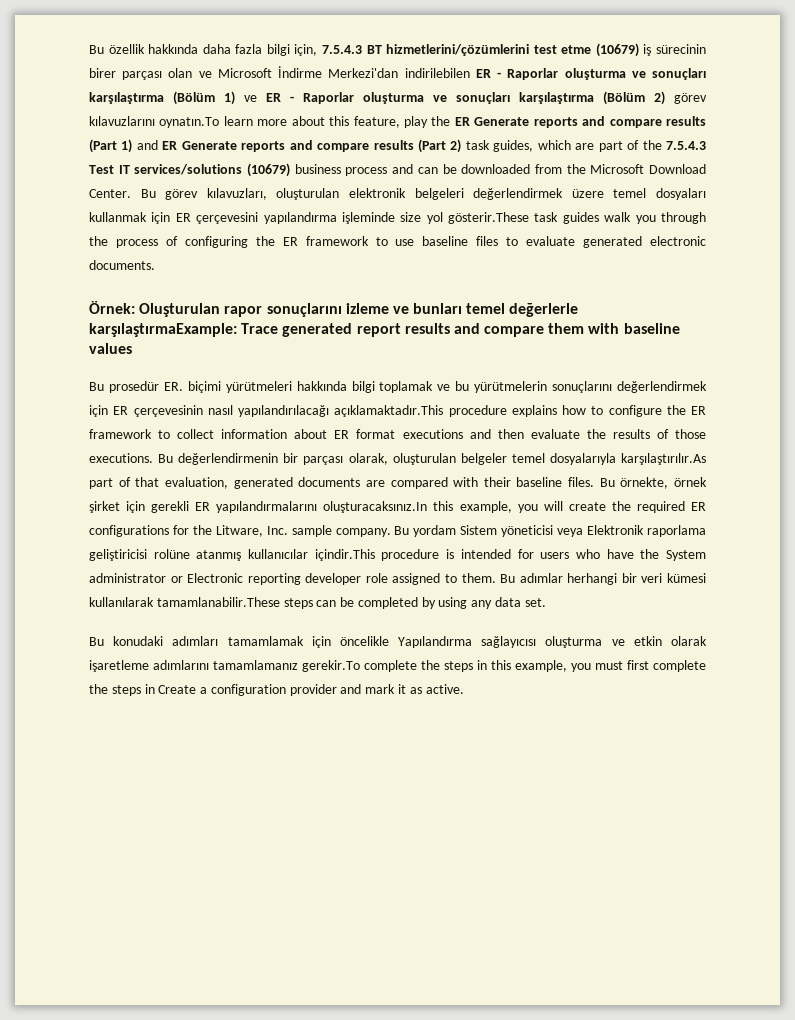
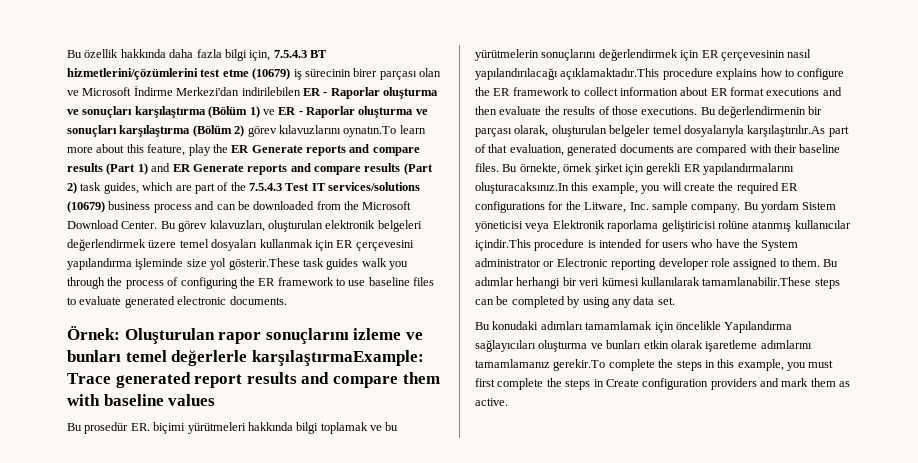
[481,636,625,648] sağlayıcısı oluşturma ve -> [475,340,642,352] sağlayıcıları oluşturma ve bunları
[200,684,337,696] a configuration provider -> [642,378,757,390] configuration providers
[398,684,407,694] it -> [810,378,836,387] them

